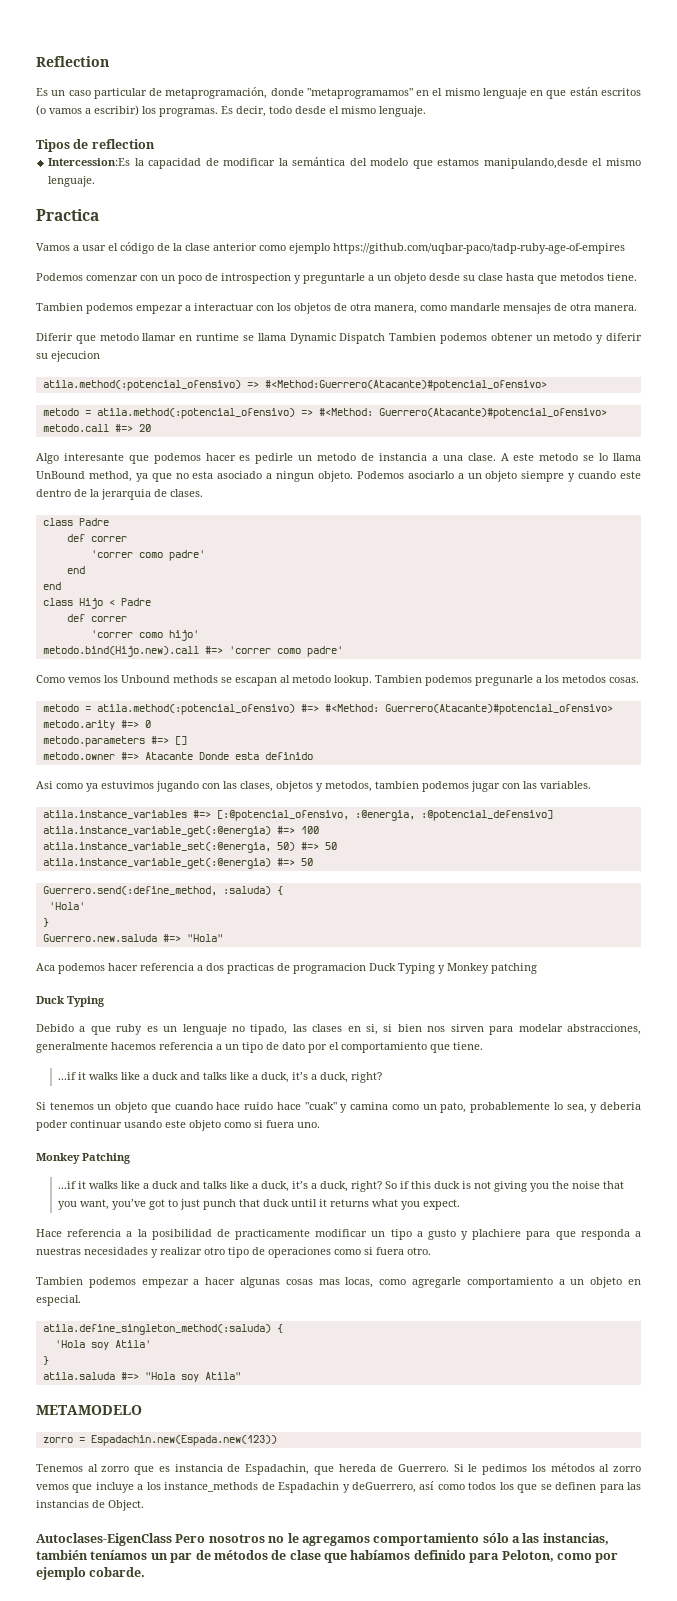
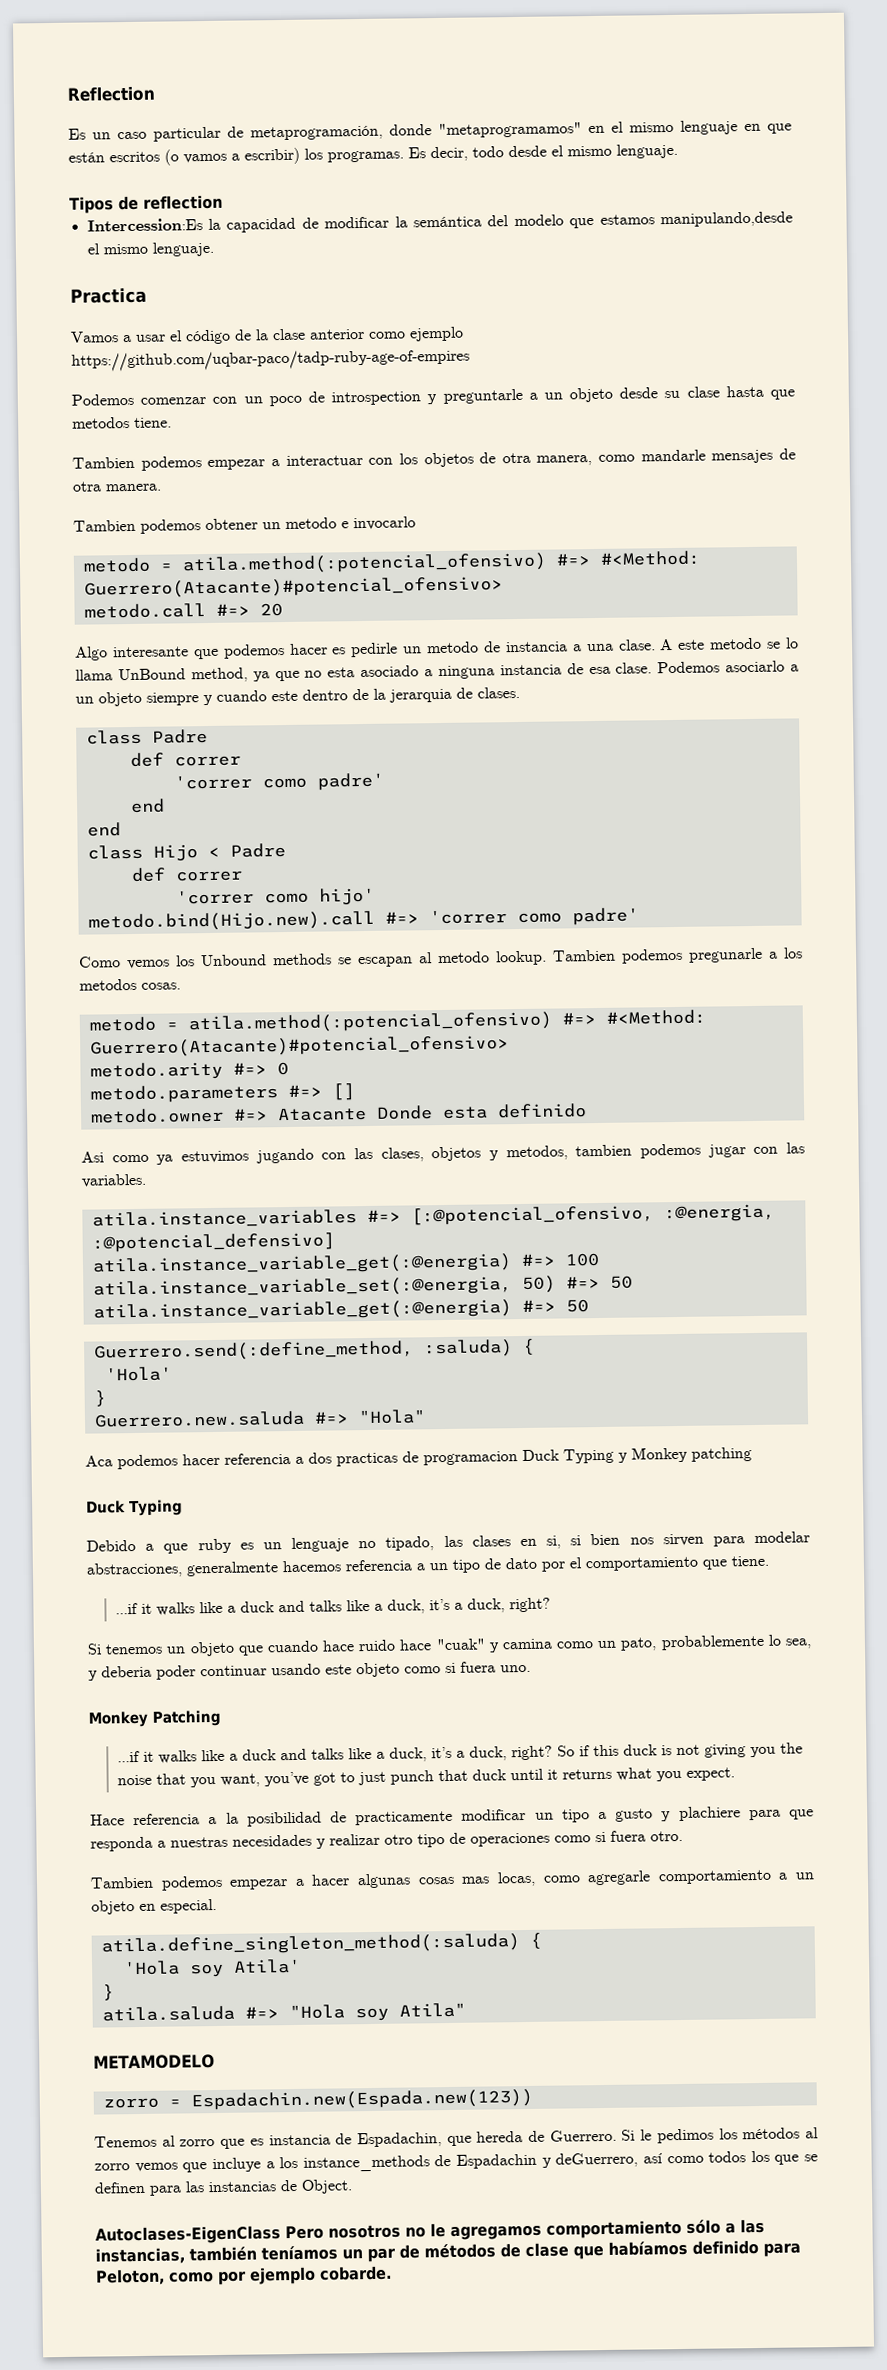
[36,333,386,344] Diferir que metodo llamar en runtime se llama Dynamic Dispatch -> (162, 487) none
[596,333,642,344] [36,351,100,362] [42,380,547,391] [42,408,313,419] y diferir su ejecucion // atila.method(:potencial_ofensivo) => #<Method:Guerrero(Atacante)#potencial_ofensivo> // metodo = atila.method(:potencial_ofensivo) => -> [341,516,416,531] [82,552,591,575] e invocarlo // metodo = atila.method(:potencial_ofensivo) #=>
[276,471,353,482] ningun objeto. -> [437,662,653,680] ninguna instancia de esa clase.

